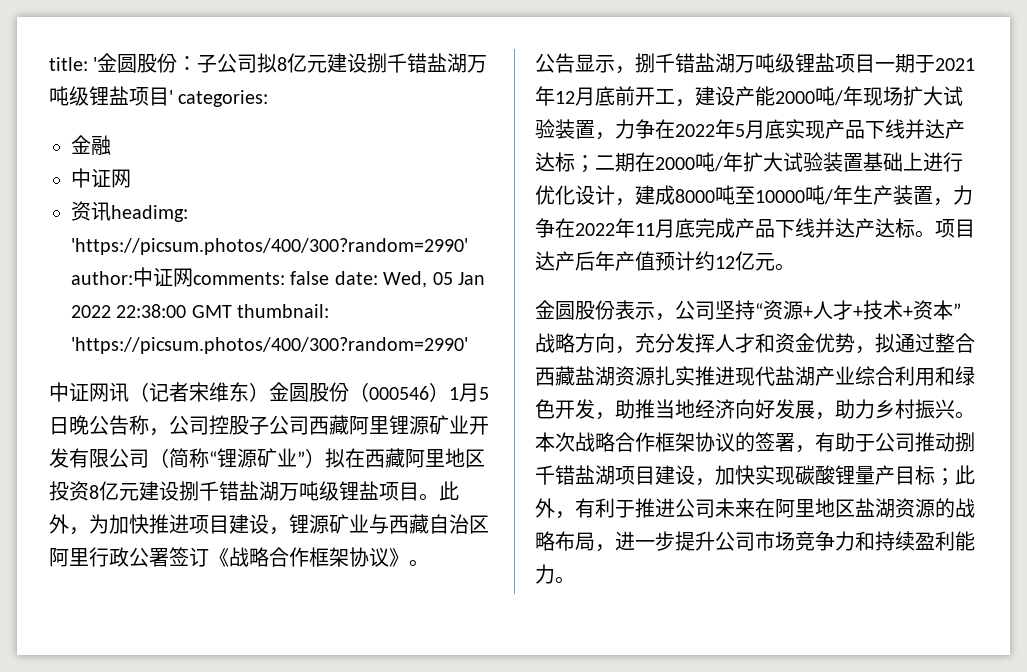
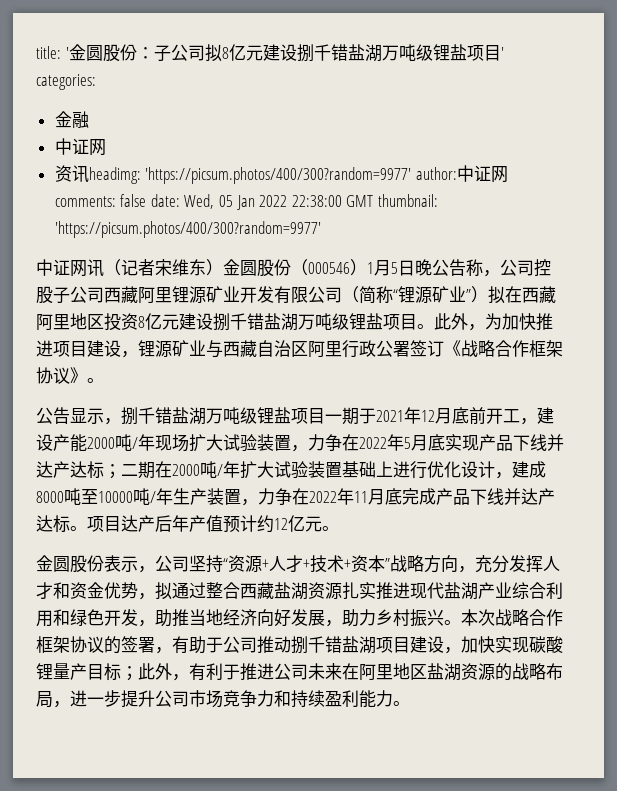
[71,238,468,255] 'https://picsum.photos/400/300?random=2990' -> [145,167,412,184] 'https://picsum.photos/400/300?random=9977'
[71,337,468,354] 'https://picsum.photos/400/300?random=2990' -> [54,221,321,238] 'https://picsum.photos/400/300?random=9977'

